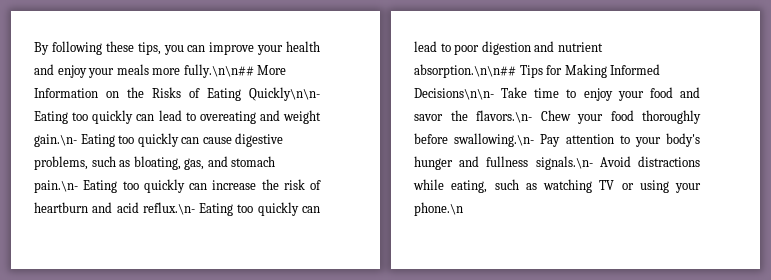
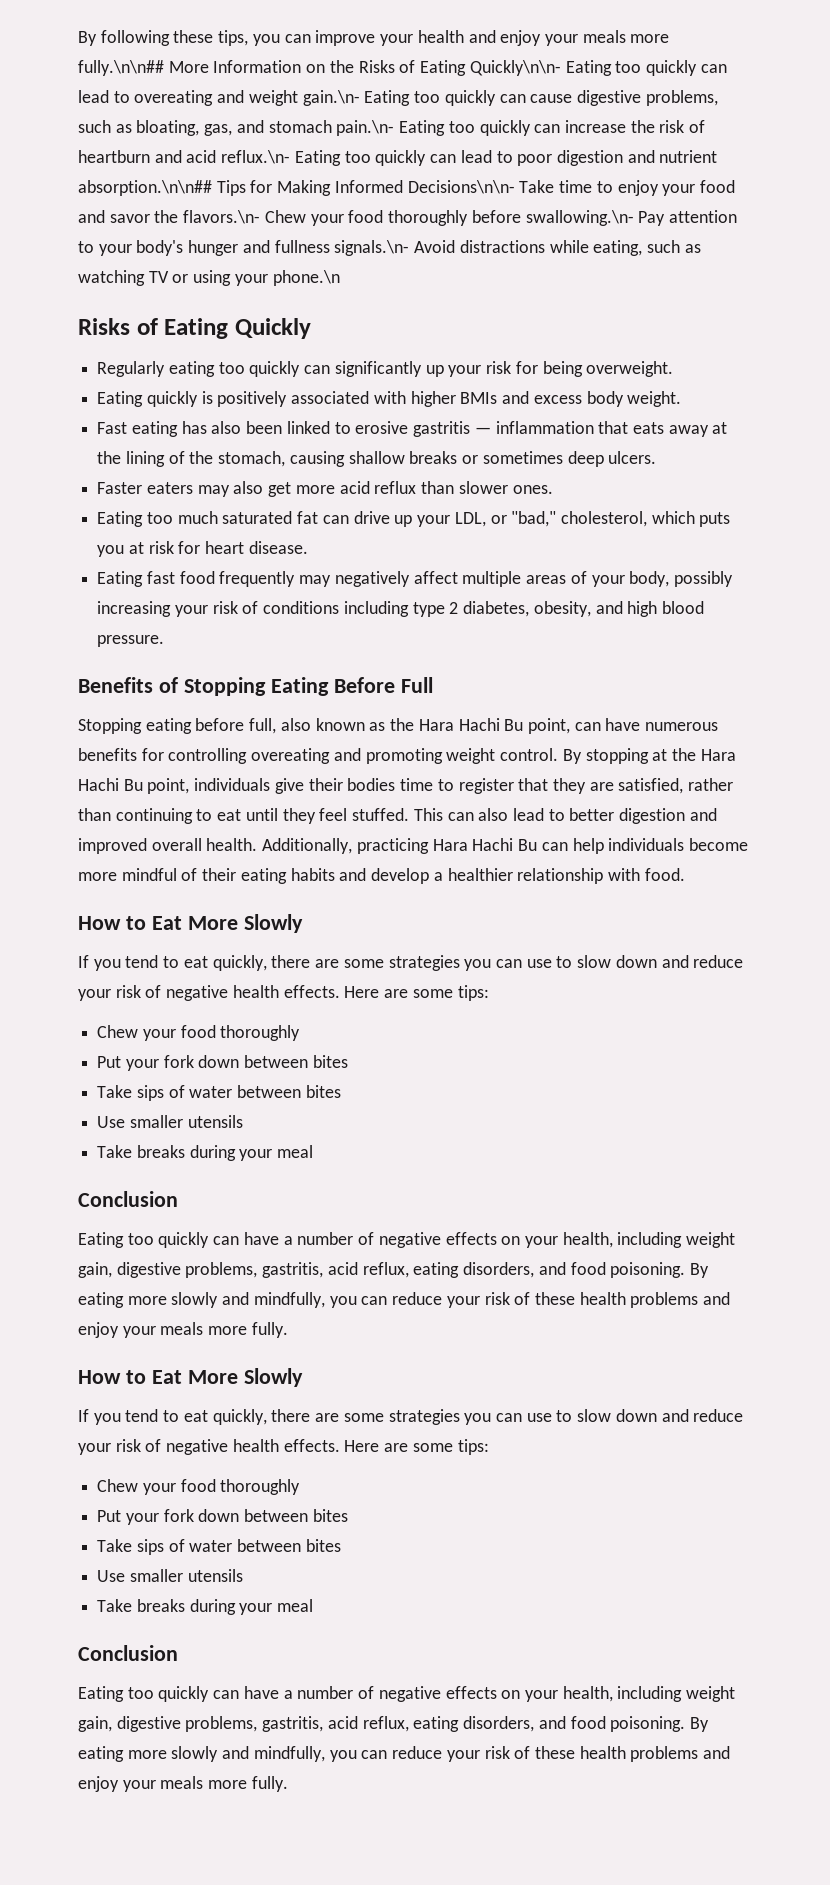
(463, 209) none -> [78,318,311,339] [97,361,674,377] [97,391,682,407] [97,421,728,437] [97,451,657,467] [97,481,553,497] [97,511,731,527] [97,541,308,557] [97,571,733,587] [97,601,704,617] [97,635,165,647] [78,677,433,696] [78,718,719,734] [78,748,736,764] [78,778,734,794] [78,808,717,824] [78,838,748,854] [78,868,685,884] [78,914,303,933] [78,955,744,971] [78,985,489,1001] [97,1025,301,1041] [97,1055,348,1071] [97,1085,341,1101] [97,1115,243,1128] [97,1145,314,1161] [78,1191,178,1207] [78,1232,736,1248] [78,1262,709,1278] [78,1292,731,1308] [78,1322,288,1338] [78,1368,303,1387] [78,1409,744,1425] [78,1439,489,1455] [97,1479,301,1495] [97,1509,348,1525] [97,1539,341,1555] [97,1569,243,1582] [97,1599,314,1615] [78,1645,178,1661] [78,1686,736,1702] [78,1716,709,1732] [78,1746,731,1762] [78,1776,288,1792] // Risks of Eating Quickly // Regularly eating too quickly can significantly up your risk for being overweight. // Eating quickly is positively associated with higher BMIs and excess body weight. // Fast eating has also been linked to erosive gastritis — inflammation that eats away at the lining of the stomach, causing shallow breaks or sometimes deep ulcers. // Faster eaters may also get more acid reflux than slower ones. // Eating too much saturated fat can drive up your LDL, or "bad," cholesterol, which puts you at risk for heart disease. // Eating fast food frequently may negatively affect multiple areas of your body, possibly increasing your risk of conditions including type 2 diabetes, obesity, and high blood pressure. // Benefits of Stopping Eating Before Full // Stopping eating before full, also known as the Hara Hachi Bu point, can have numerous benefits for controlling overeating and promoting weight control. By stopping at the Hara Hachi Bu point, individuals give their bodies time to register that they are satisfied, rather than continuing to eat until they feel stuffed. This can also lead to better digestion and improved overall health. Additionally, practicing Hara Hachi Bu can help individuals become more mindful of their eating habits and develop a healthier relationship with food. // How to Eat More Slowly // If you tend to eat quickly, there are some strategies you can use to slow down and reduce your risk of negative health effects. Here are some tips: // Chew your food thoroughly // Put your fork down between bites // Take sips of water between bites // Use smaller utensils // Take breaks during your meal // Conclusion // Eating too quickly can have a number of negative effects on your health, including weight gain, digestive problems, gastritis, acid reflux, eating disorders, and food poisoning. By eating more slowly and mindfully, you can reduce your risk of these health problems and enjoy your meals more fully. // How to Eat More Slowly // If you tend to eat quickly, there are some strategies you can use to slow down and reduce your risk of negative health effects. Here are some tips: // Chew your food thoroughly // Put your fork down between bites // Take sips of water between bites // Use smaller utensils // Take breaks during your meal // Conclusion // Eating too quickly can have a number of negative effects on your health, including weight gain, digestive problems, gastritis, acid reflux, eating disorders, and food poisoning. By eating more slowly and mindfully, you can reduce your risk of these health problems and enjoy your meals more fully.

